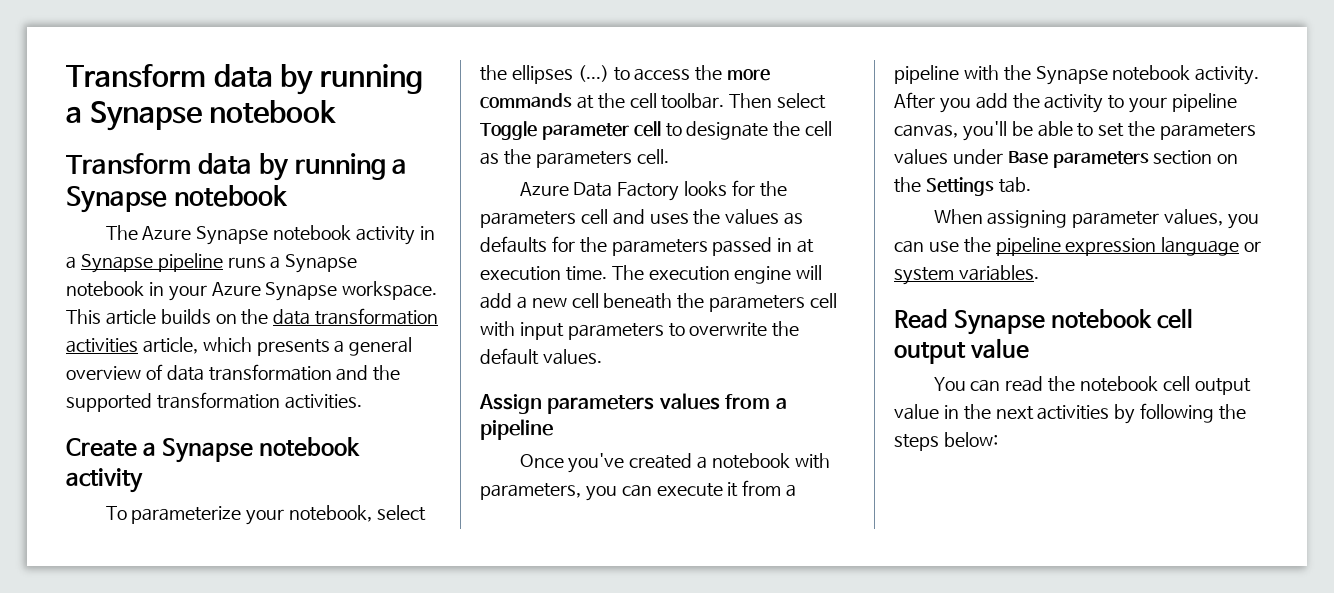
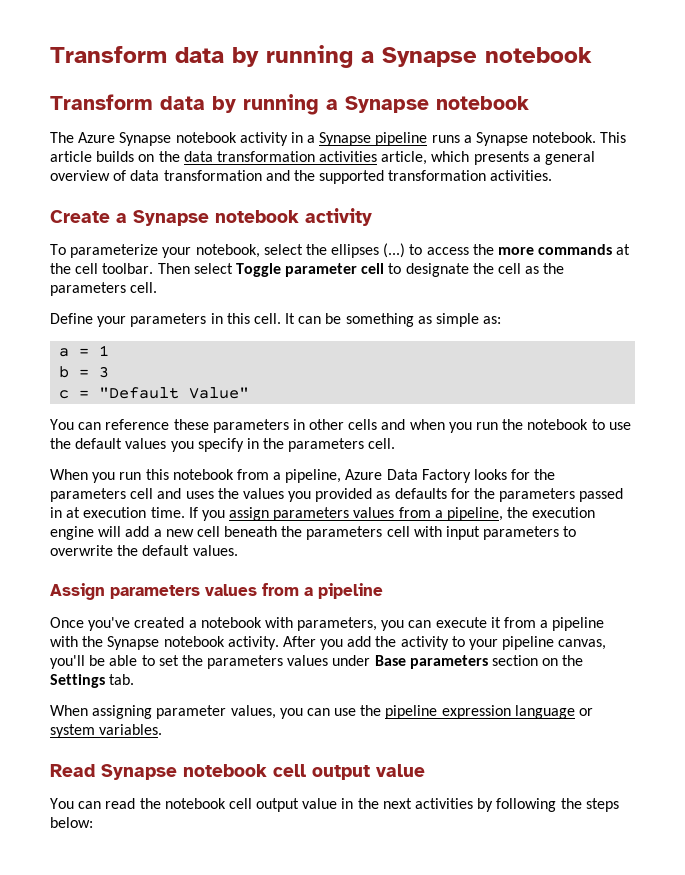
[66,281,438,301] notebook in your Azure Synapse workspace. -> [532,132,597,143] notebook.
(669, 156) none -> [50,313,502,327] [59,345,110,357] [59,366,110,378] [59,387,250,399] [50,419,631,433] [50,438,396,452] [50,469,342,483] Define your parameters in this cell. It can be something as simple as: // a = 1 // b = 3 // c = "Default Value" // You can reference these parameters in other cells and when you run the notebook to use the default values you specify in the parameters cell. // When you run this notebook from a pipeline,
(780, 217) none -> [288,488,373,502] you provided
[611,265,644,280] The -> [188,507,529,521] If you assign parameters values from a pipeline, the

